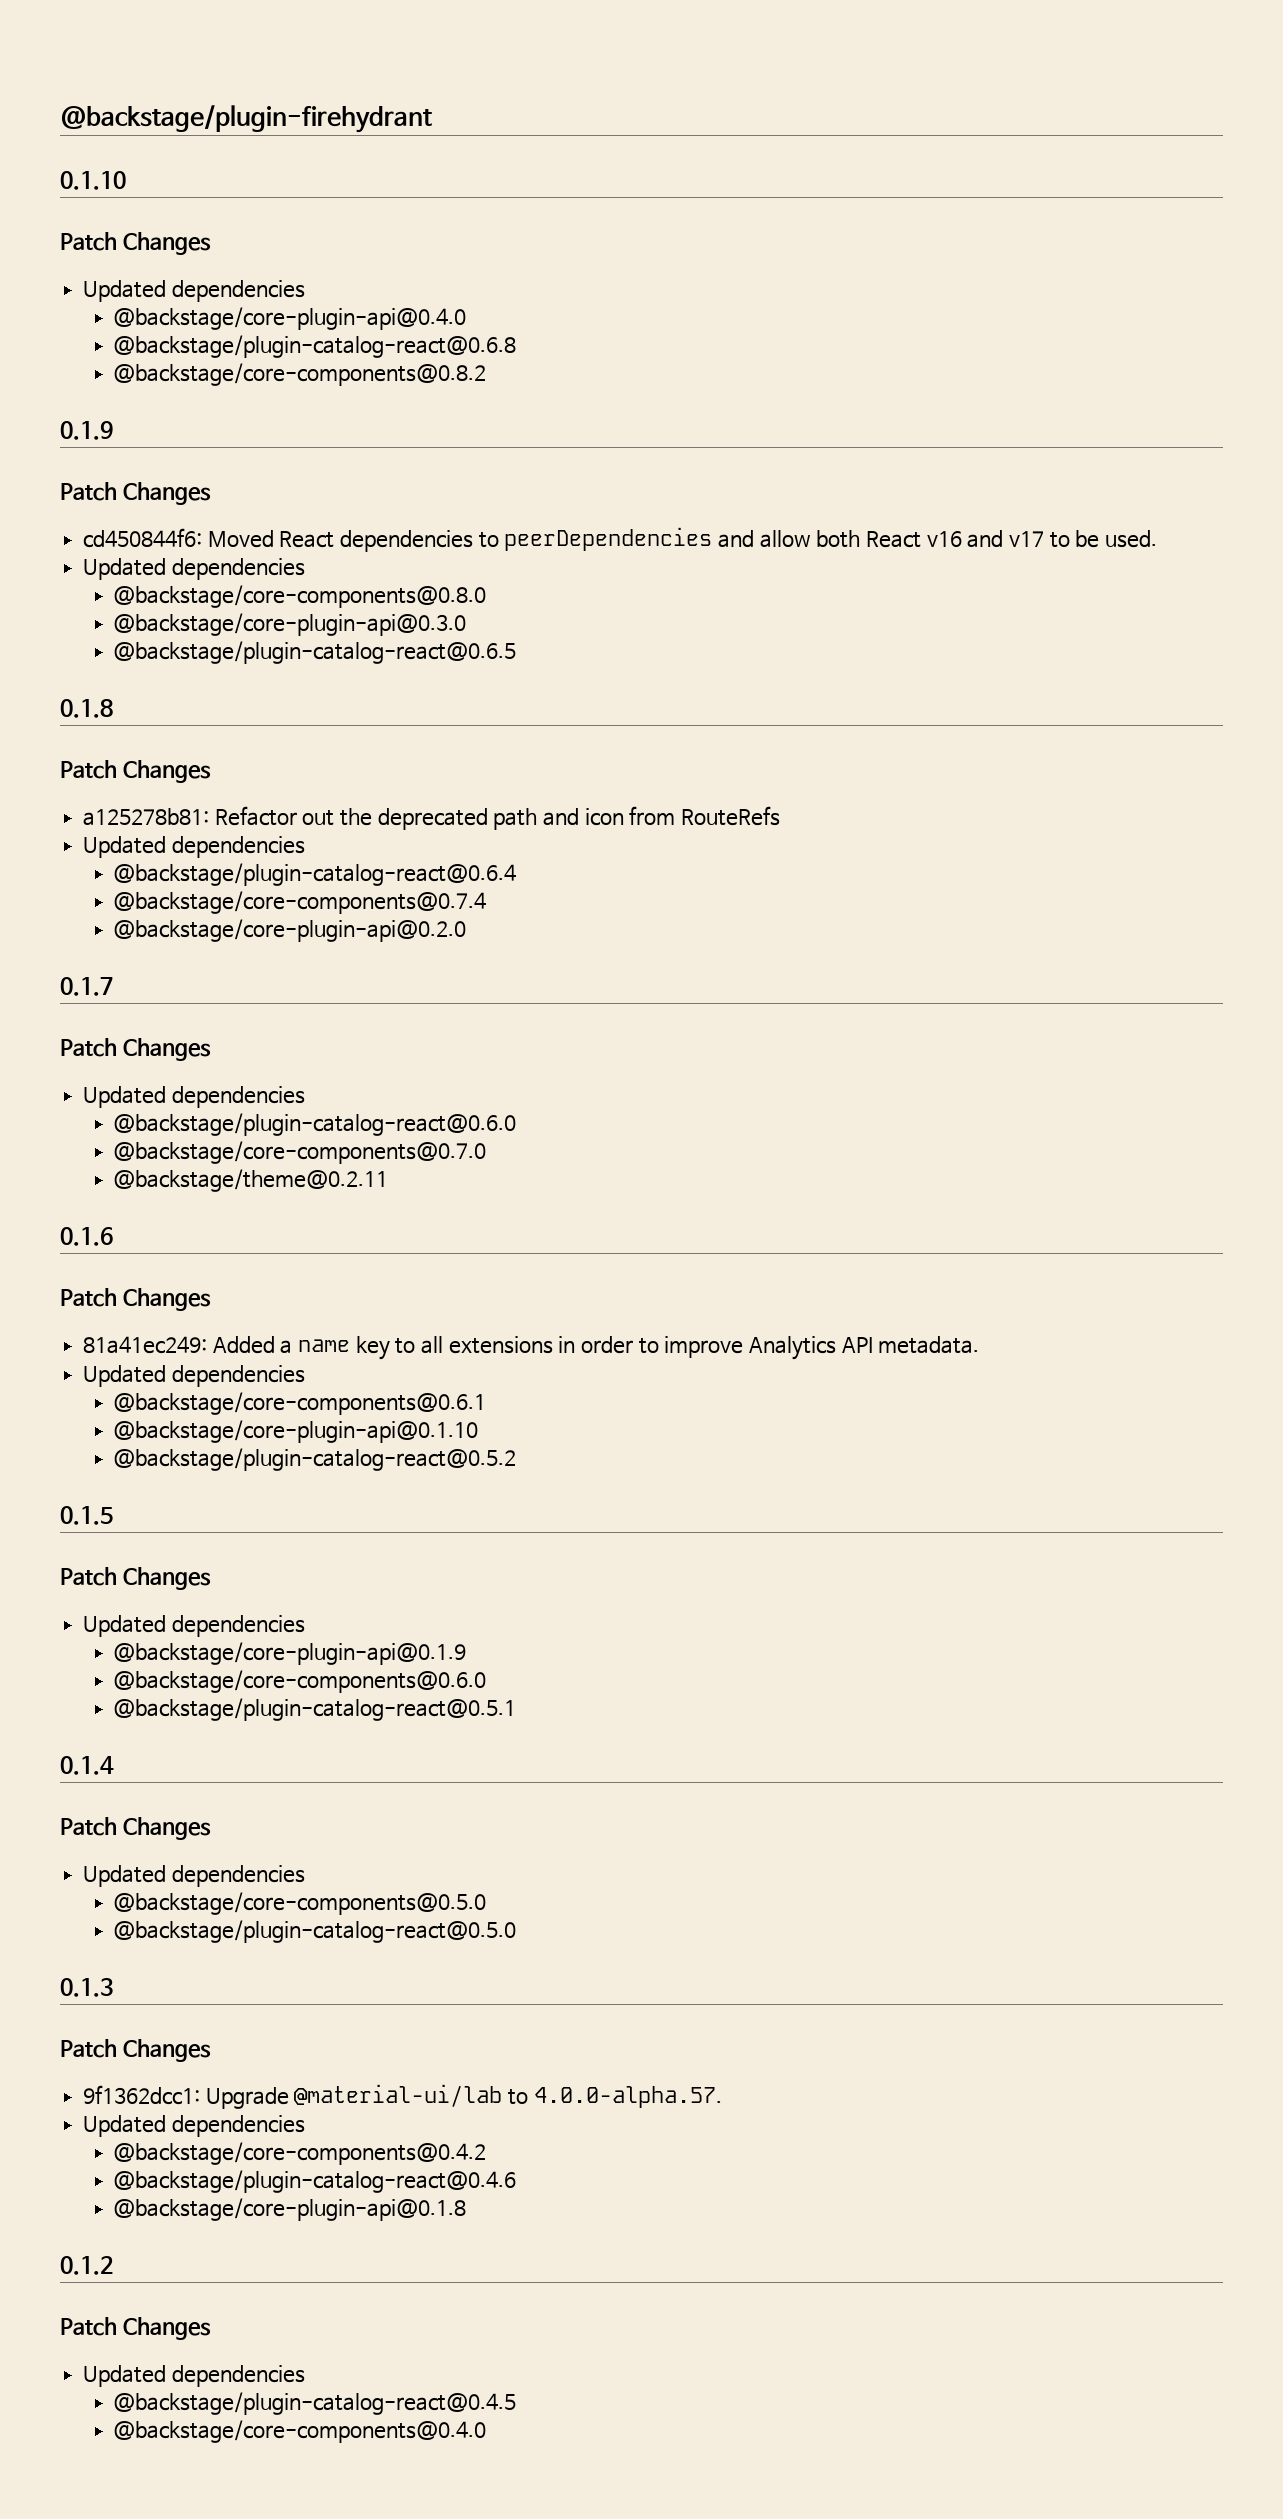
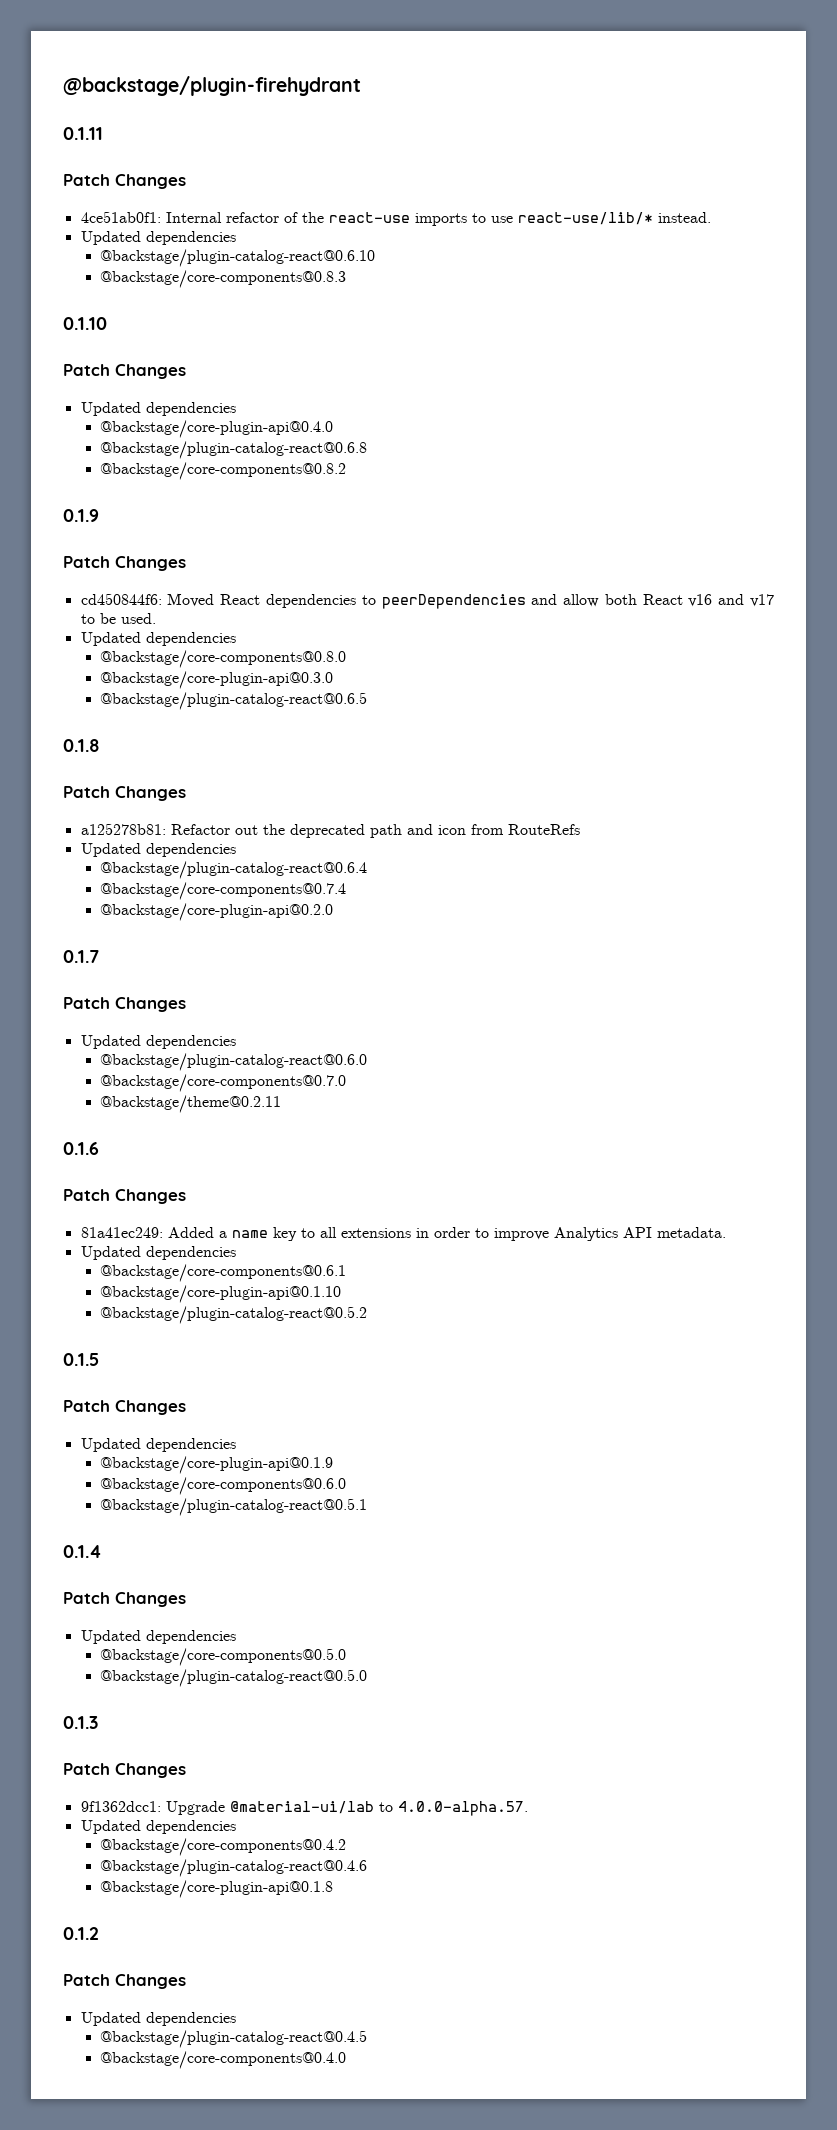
(432, 119) none -> [63,127,103,140] [63,174,186,189] [80,211,711,226] [80,231,236,245] [100,249,376,267] [100,270,347,288] // 0.1.11 // Patch Changes // 4ce51ab0f1: Internal refactor of the react-use imports to use react-use/lib/* instead. // Updated dependencies // @backstage/plugin-catalog-react@0.6.10 // @backstage/core-components@0.8.3

